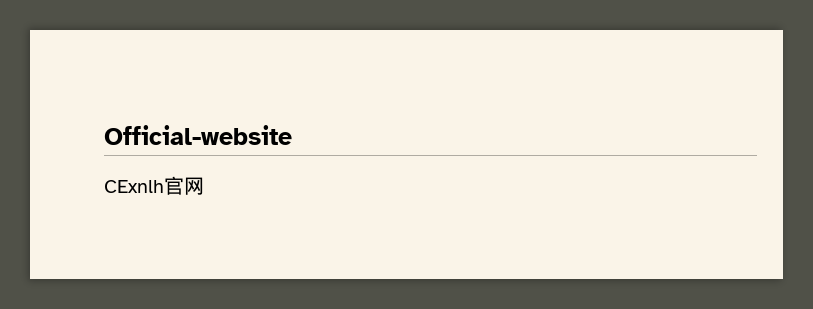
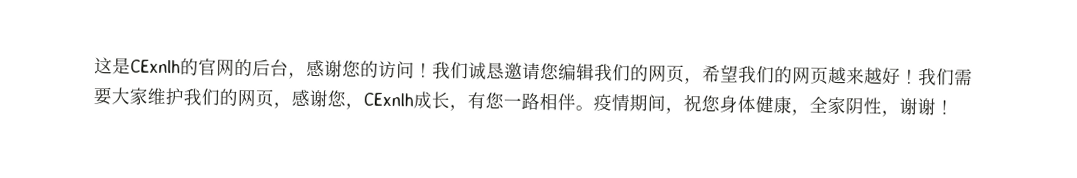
[104,125,292,145] [104,176,204,195] Official-website // CExnlh官网 -> [94,57,973,86] [93,87,954,117] 这是CExnlh的官网的后台，感谢您的访问！我们诚恳邀请您编辑我们的网页，希望我们的网页越来越好！我们需要大家维护我们的网页，感谢您，CExnlh成长，有您一路相伴。疫情期间，祝您身体健康，全家阴性，谢谢！

